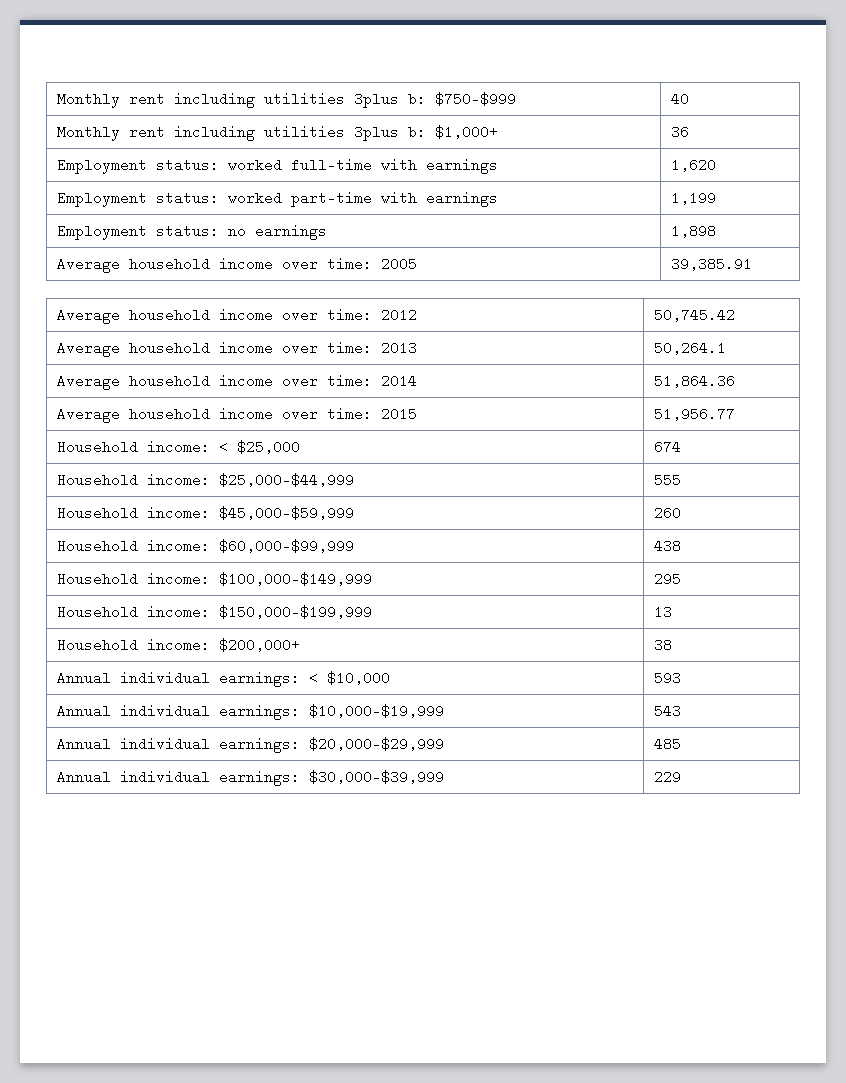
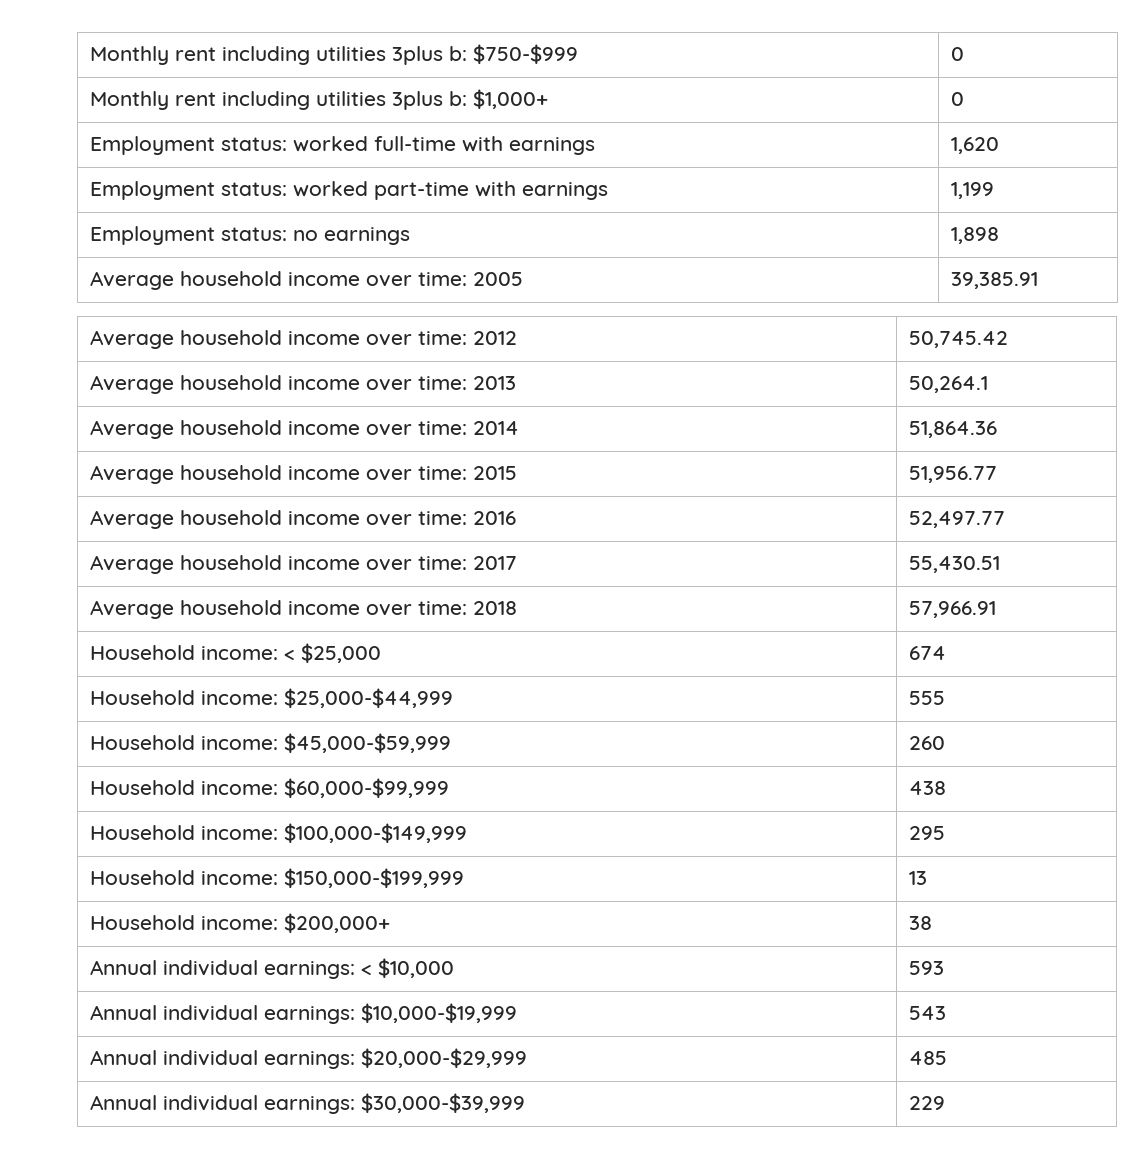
[671,92,690,106] 40 -> [951,47,965,61] 0
[671,125,690,139] 36 -> [951,92,965,106] 0
(736, 414) none -> [90,510,517,529] [909,511,1006,528] [90,555,518,574] [909,556,1001,573] [90,600,518,619] [909,601,997,618] // Average household income over time: 2016 | 52,497.77 // Average household income over time: 2017 | 55,430.51 // Average household income over time: 2018 | 57,966.91

